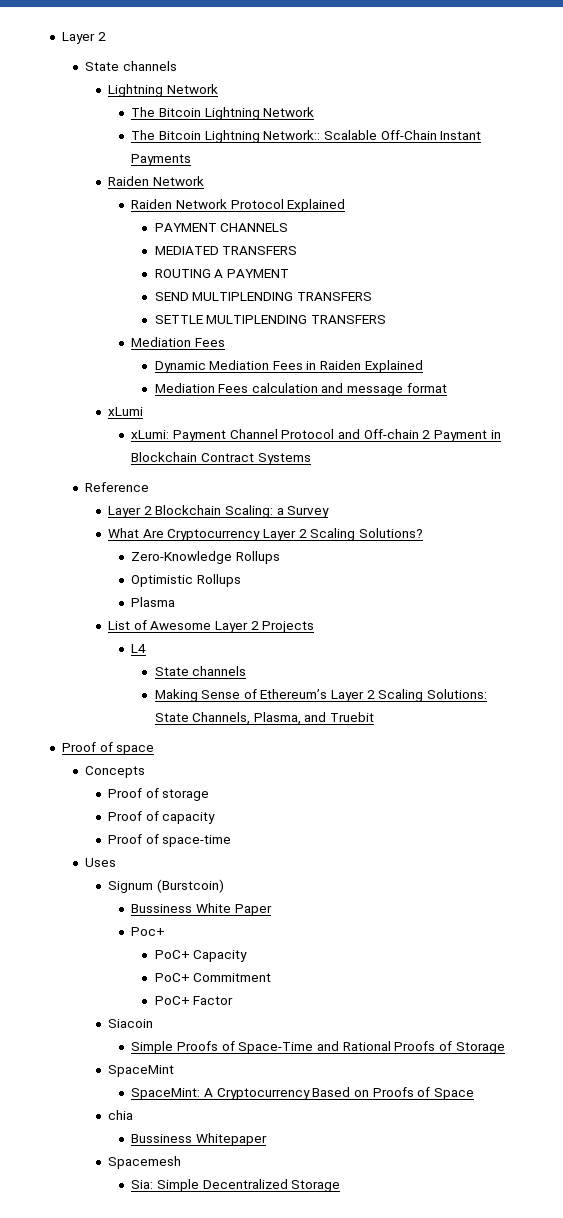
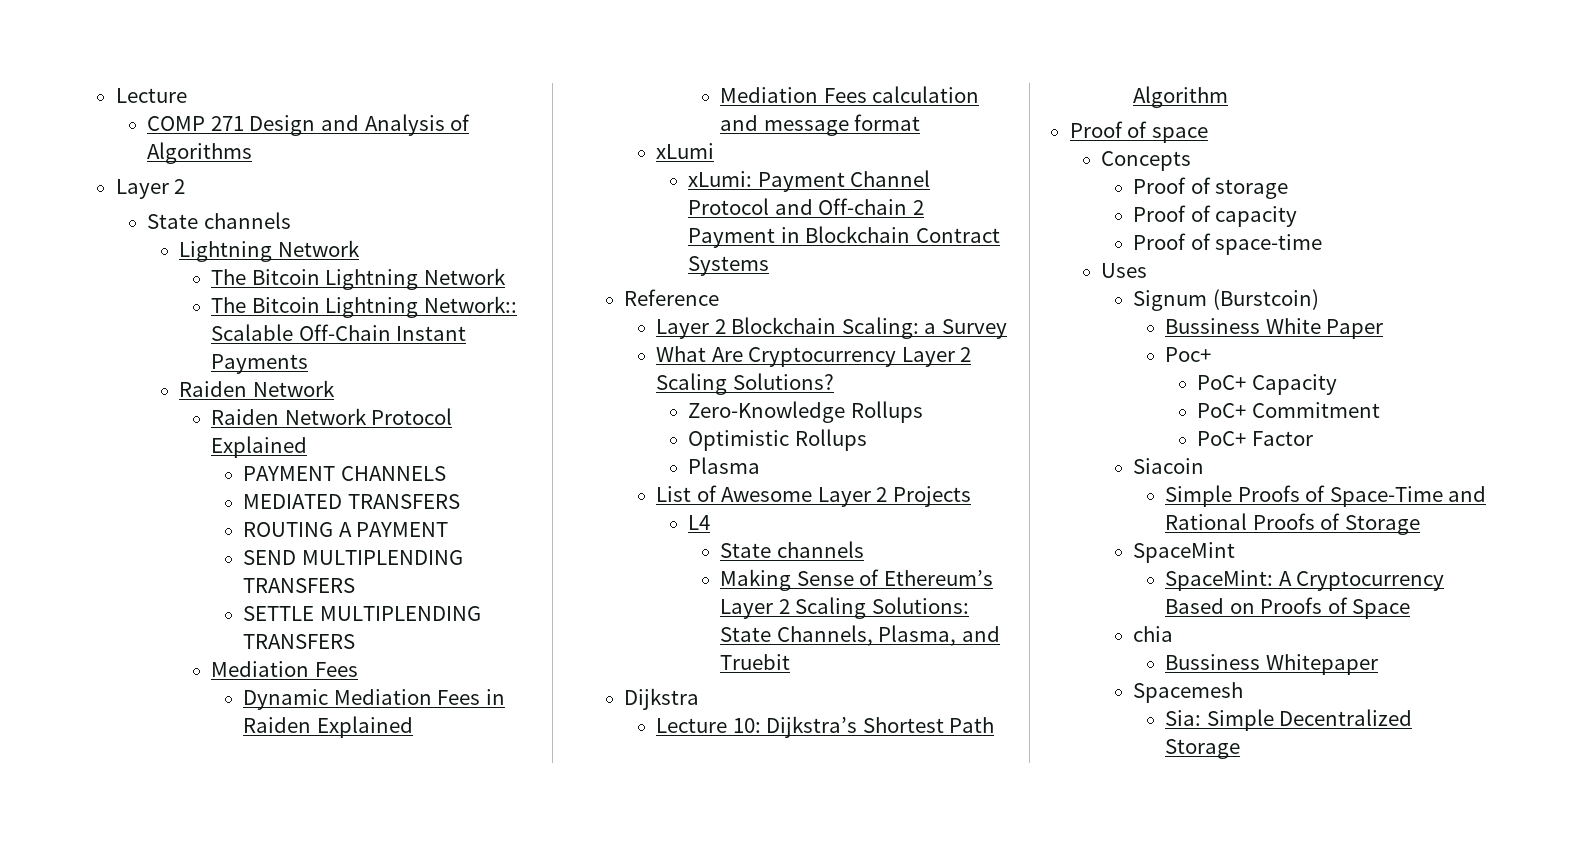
(61, 38) none -> [115,88,187,103] [147,114,471,136] [147,142,253,164] Lecture // COMP 271 Design and Analysis of Algorithms //
(375, 717) none -> [624,688,700,710] [656,716,995,738] [1133,86,1229,108] // Dijkstra // Lecture 10: Dijkstra’s Shortest Path Algorithm

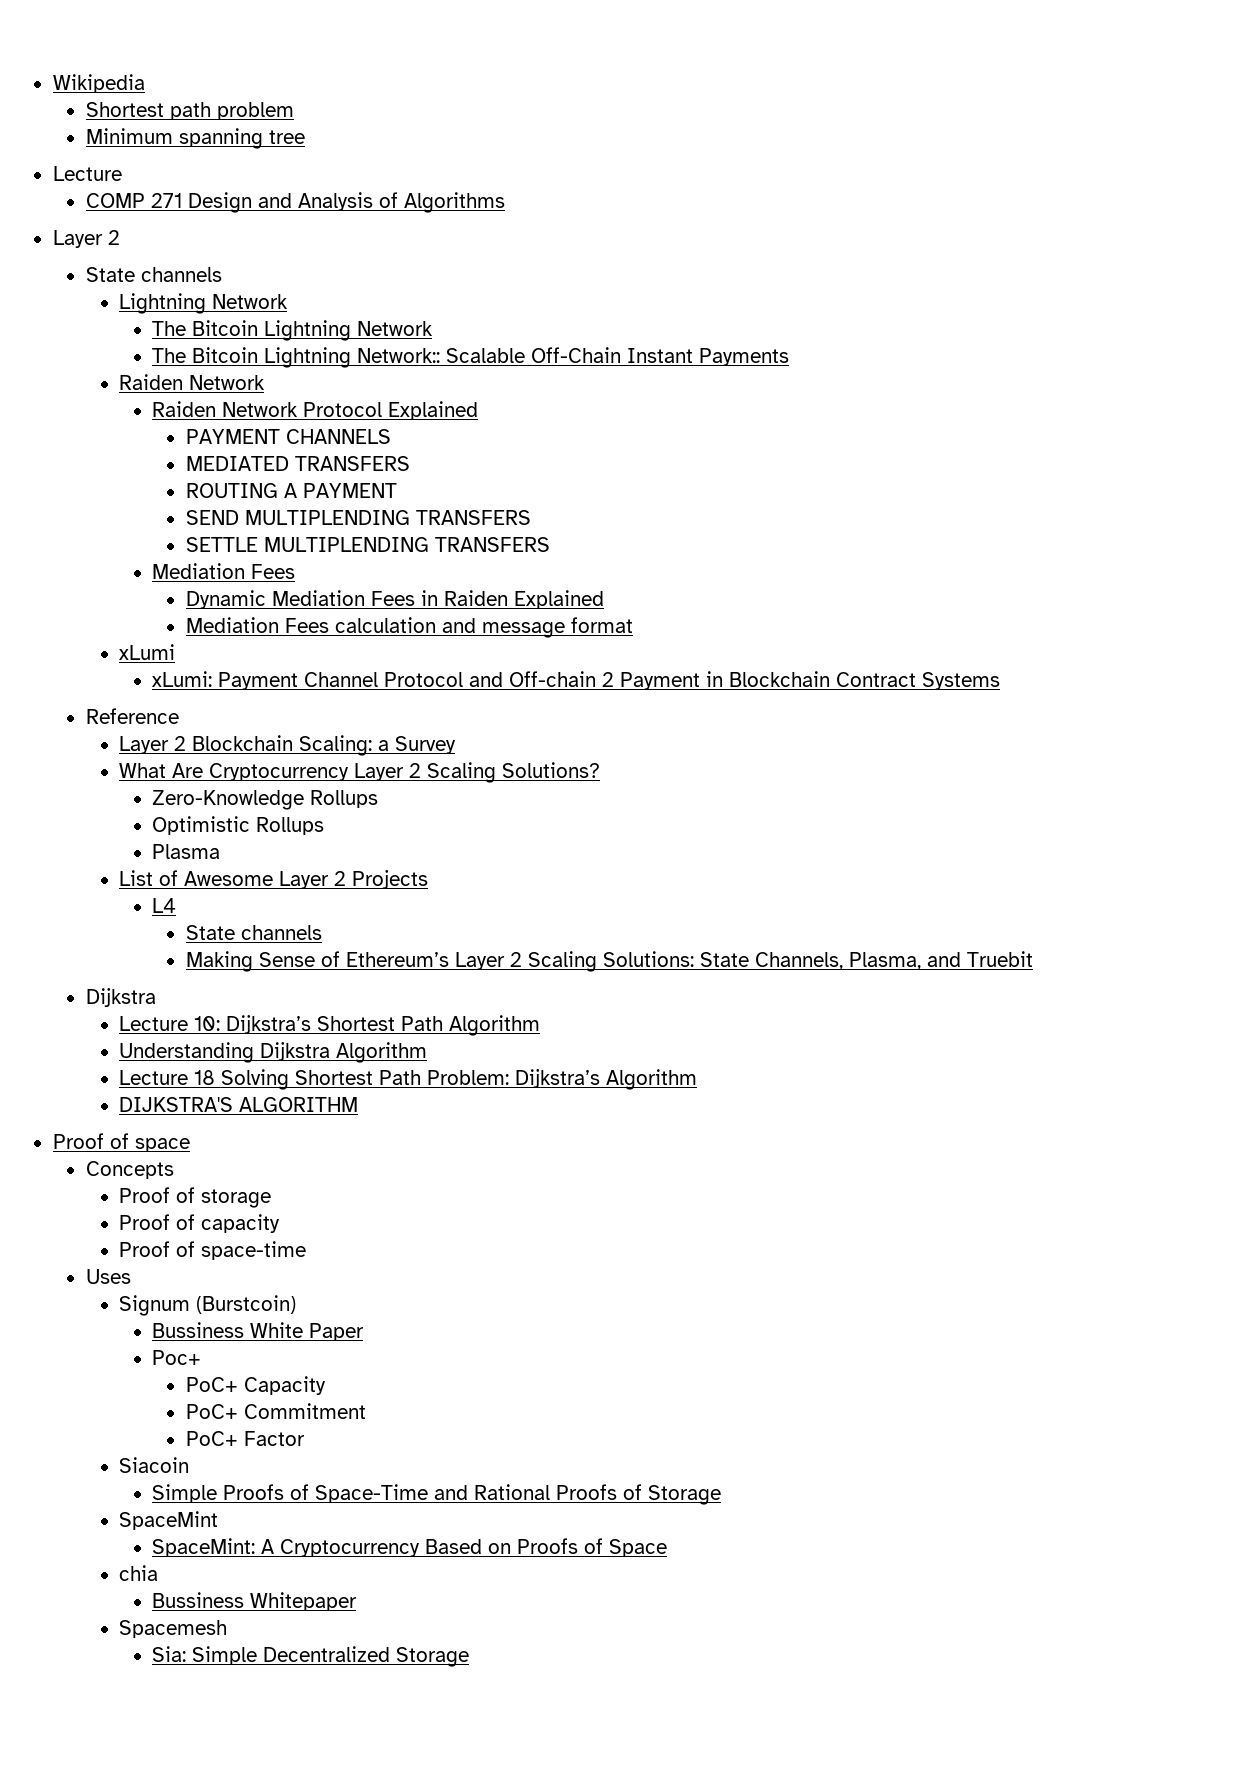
(115, 95) none -> [52,74,145,93] [85,102,294,120] [85,128,305,149] Wikipedia // Shortest path problem // Minimum spanning tree //
(1229, 97) none -> [119,1042,428,1063] [119,1069,698,1090] [119,1097,359,1112] // Understanding Dijkstra Algorithm // Lecture 18 Solving Shortest Path Problem: Dijkstra’s Algorithm // DIJKSTRA'S ALGORITHM

